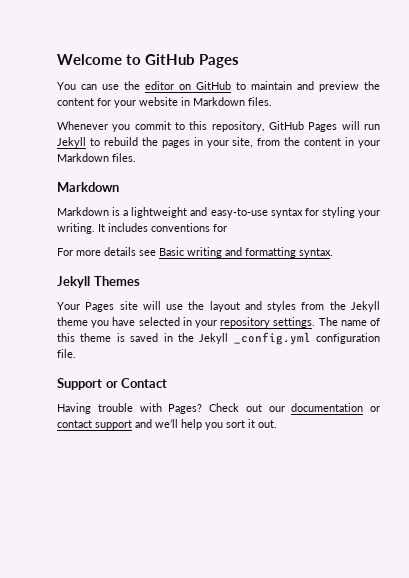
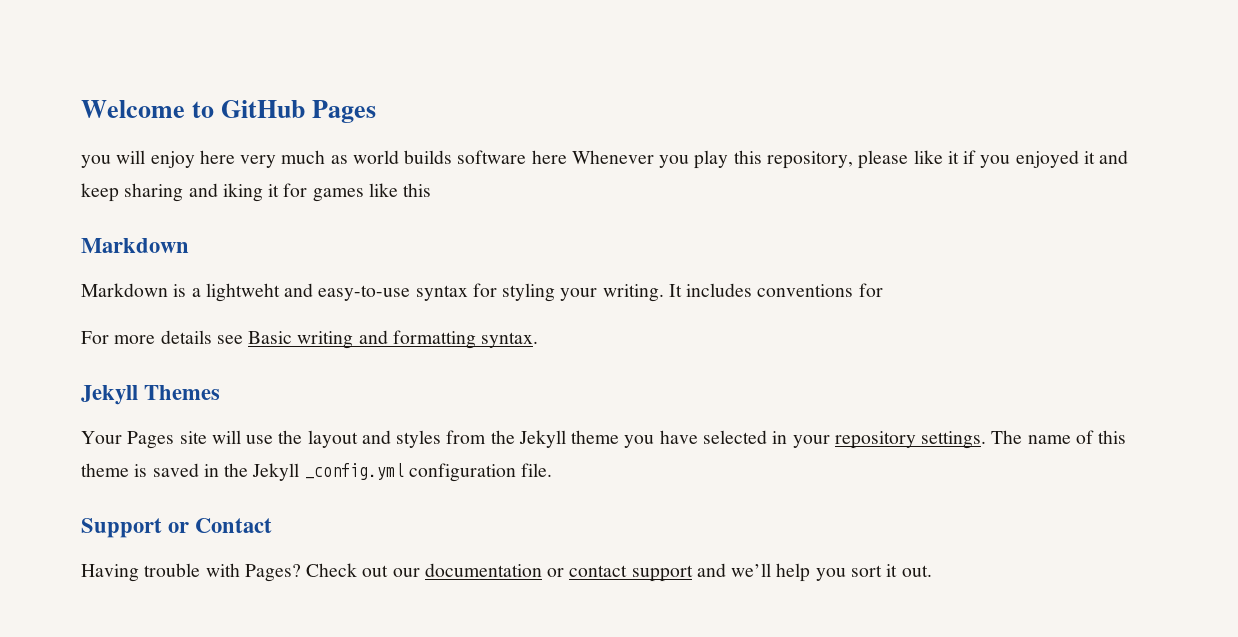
[57,81,380,92] [57,97,272,108] [57,121,380,132] [57,137,380,148] [57,153,136,162] You can use the editor on GitHub to maintain and preview the content for your website in Markdown files. // Whenever you commit to this repository, GitHub Pages will run Jekyll to rebuild the pages in your site, from the content in your Markdown files. -> [81,150,1129,169] [81,183,432,202] you will enjoy here very much as world builds software here Whenever you play this repository, please like it if you enjoyed it and keep sharing and iking it for games like this
[131,207,188,218] lightweight -> [205,283,280,302] lightweht

